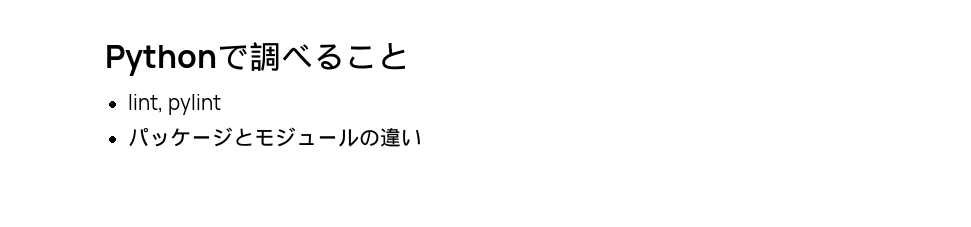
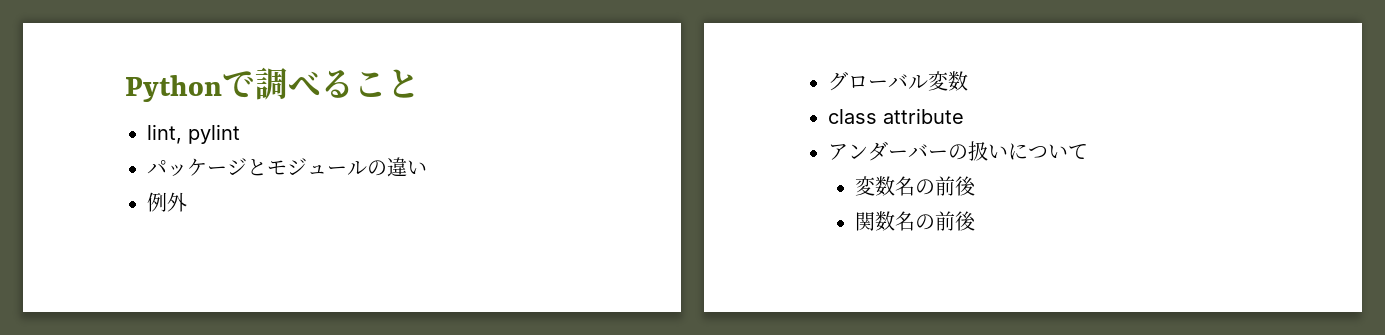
(422, 137) none -> [147,192,187,212] [828,71,968,91] [828,108,964,124] [828,141,1088,161] [855,176,977,196] [855,211,977,231] // 例外 // グローバル変数 // class attribute // アンダーバーの扱いについて // 変数名の前後 // 関数名の前後

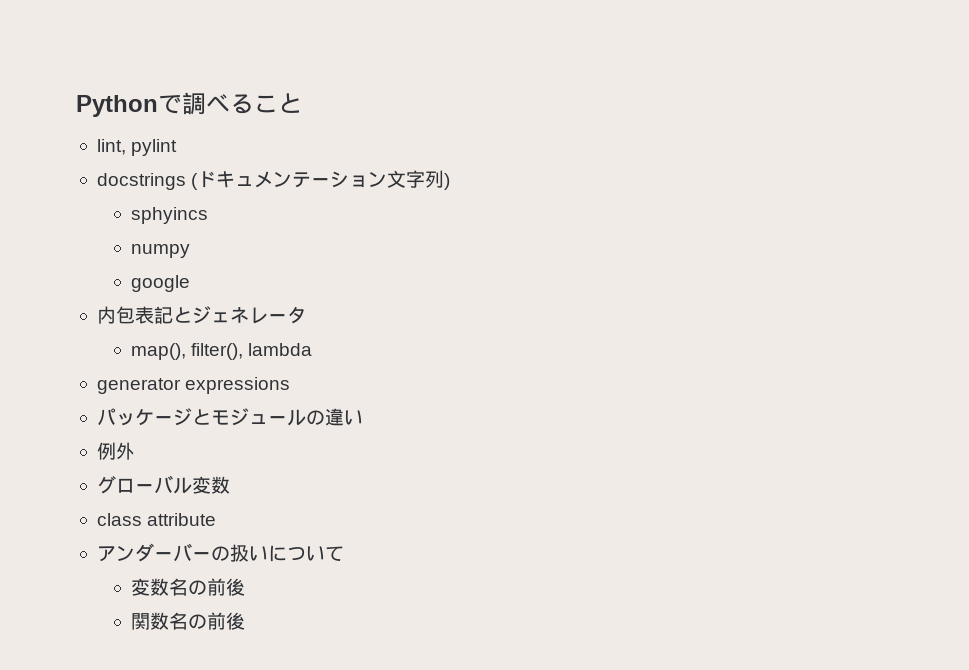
(240, 134) none -> [96,170,451,190] [130,207,208,224] [130,244,190,258] [130,275,190,292] [96,306,306,324] [130,343,312,360] [96,377,291,394] // docstrings (ドキュメンテーション文字列) // sphyincs // numpy // google // 内包表記とジェネレータ // map(), filter(), lambda // generator expressions

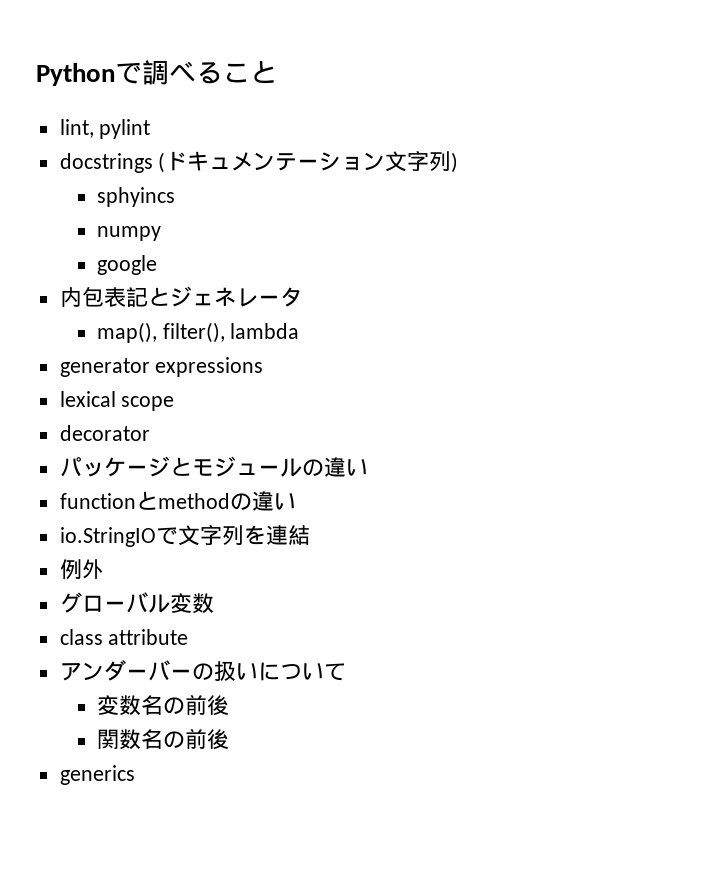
(291, 385) none -> [59,391,175,411] [59,425,150,441] // lexical scope // decorator
(363, 417) none -> [59,491,296,511] [59,525,310,547] // functionとmethodの違い // io.StringIOで文字列を連結
(245, 621) none -> [59,765,135,785] // generics

